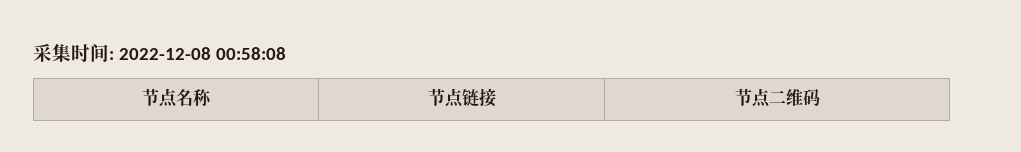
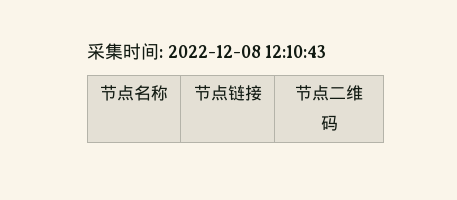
[215,47,286,60] 00:58:08 -> [265,45,327,58] 12:10:43

